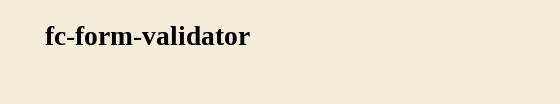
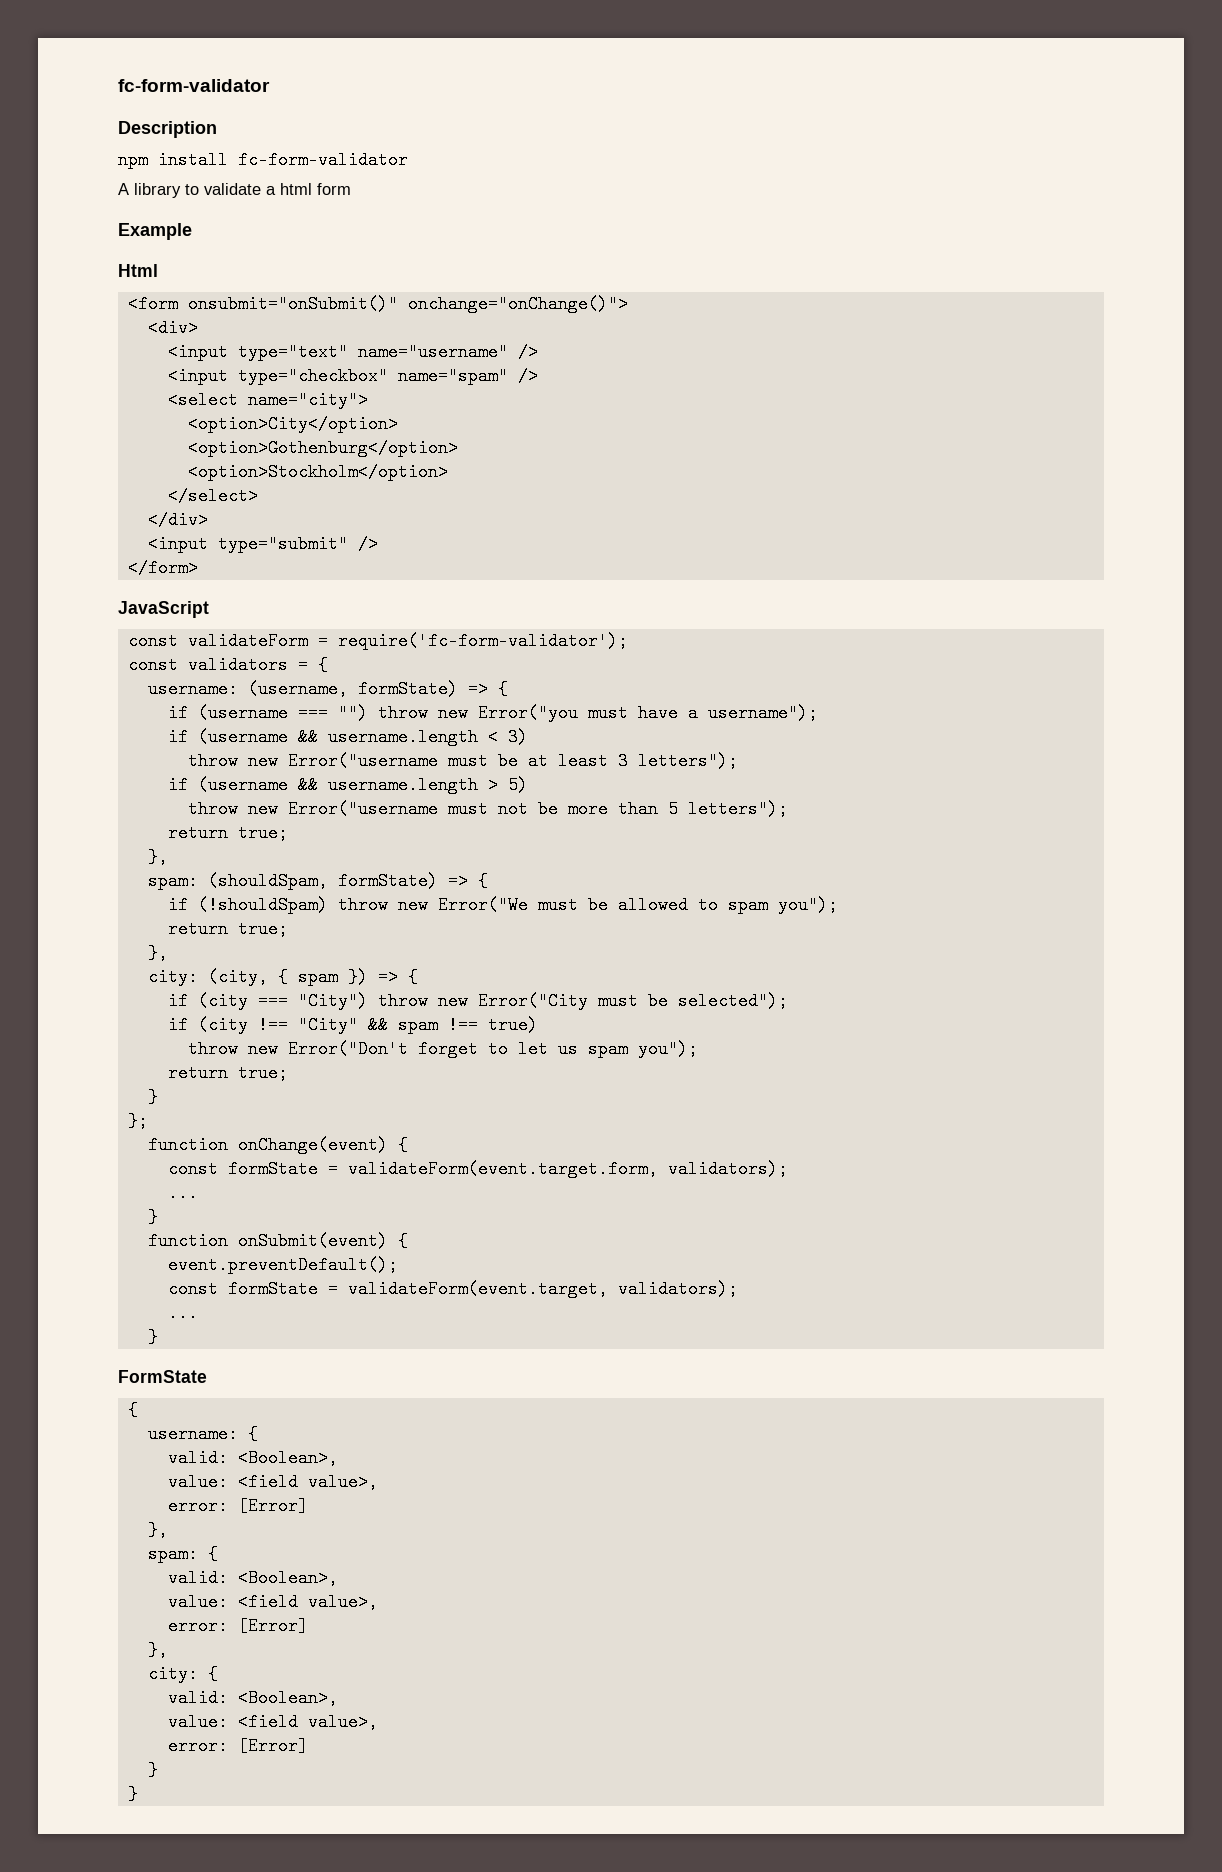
[45,26,250,45] fc-form-validator -> [118,79,270,92] [118,121,217,138] [118,151,408,169] [118,183,351,198] [118,223,192,240] [118,264,158,277] [127,295,628,313] [147,319,198,337] [167,343,538,361] [167,367,538,385] [167,391,368,409] [187,415,398,433] [187,439,458,457] [187,463,448,481] [167,487,258,505] [147,511,208,529] [147,535,378,553] [127,559,198,577] [118,601,209,618] [127,632,628,650] [127,656,328,674] [147,680,508,698] [167,704,818,722] [167,728,528,746] [187,752,738,770] [167,776,528,794] [187,800,788,818] [167,824,288,842] [147,848,168,866] [147,872,488,890] [167,896,838,914] [167,920,288,938] [147,944,168,962] [147,968,418,986] [167,992,788,1010] [167,1016,538,1034] [187,1040,698,1058] [167,1064,288,1082] [147,1088,158,1106] [127,1112,148,1130] [147,1136,408,1154] [167,1160,788,1178] [167,1184,198,1202] [147,1208,158,1226] [147,1232,408,1250] [167,1256,398,1274] [167,1280,738,1298] [167,1304,198,1322] [147,1328,158,1346] [118,1370,207,1383] [127,1401,138,1419] [147,1425,258,1443] [167,1449,338,1467] [167,1473,378,1491] [167,1497,308,1515] [147,1521,168,1539] [147,1545,218,1563] [167,1569,338,1587] [167,1593,378,1611] [167,1617,308,1635] [147,1641,168,1659] [147,1665,218,1683] [167,1689,338,1707] [167,1713,378,1731] [167,1737,308,1755] [147,1761,158,1779] [127,1785,138,1803] fc-form-validator // Description // npm install fc-form-validator // A library to validate a html form // Example // Html // <form onsubmit="onSubmit()" onchange="onChange()"> // <div> // <input type="text" name="username" /> // <input type="checkbox" name="spam" /> // <select name="city"> // <option>City</option> // <option>Gothenburg</option> // <option>Stockholm</option> // </select> // </div> // <input type="submit" /> // </form> // JavaScript // const validateForm = require('fc-form-validator'); // const validators = { // username: (username, formState) => { // if (username === "") throw new Error("you must have a username"); // if (username && username.length < 3) // throw new Error("username must be at least 3 letters"); // if (username && username.length > 5) // throw new Error("username must not be more than 5 letters"); // return true; // }, // spam: (shouldSpam, formState) => { // if (!shouldSpam) throw new Error("We must be allowed to spam you"); // return true; // }, // city: (city, { spam }) => { // if (city === "City") throw new Error("City must be selected"); // if (city !== "City" && spam !== true) // throw new Error("Don't forget to let us spam you"); // return true; // } // }; // function onChange(event) { // const formState = validateForm(event.target.form, validators); // ... // } // function onSubmit(event) { // event.preventDefault(); // const formState = validateForm(event.target, validators); // ... // } // FormState // { // username: { // valid: <Boolean>, // value: <field value>, // error: [Error] // }, // spam: { // valid: <Boolean>, // value: <field value>, // error: [Error] // }, // city: { // valid: <Boolean>, // value: <field value>, // error: [Error] // } // }

